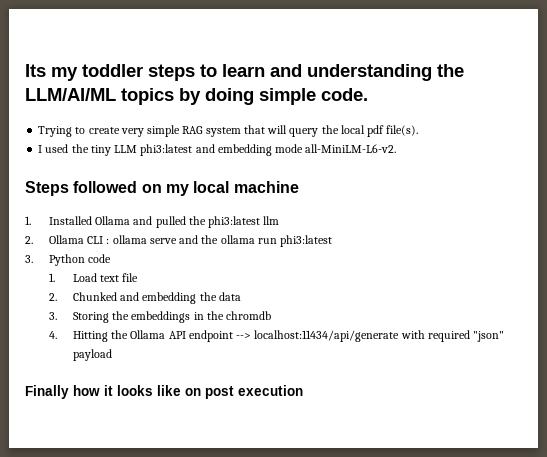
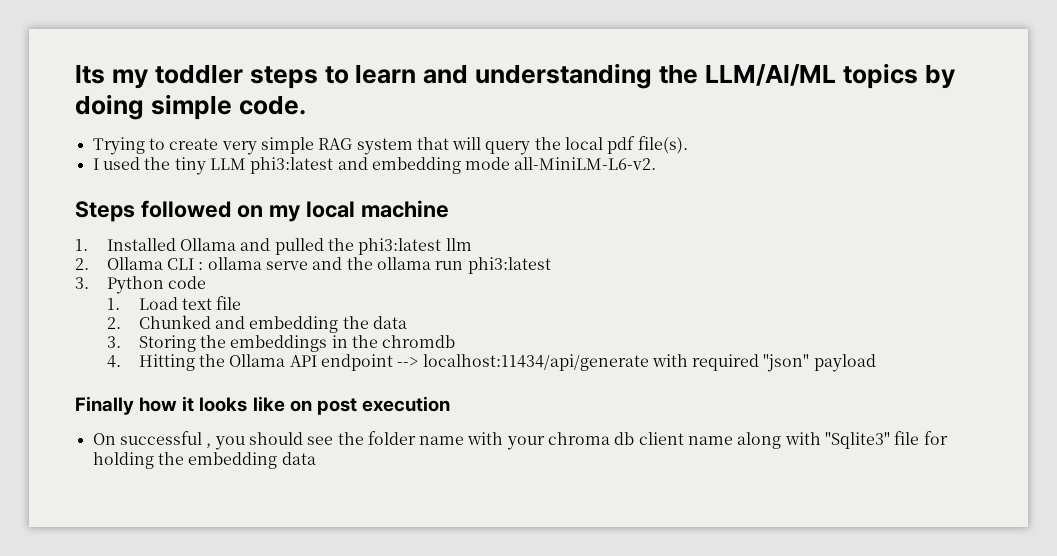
(303, 390) none -> [92,431,948,450] [92,452,316,469] // On successful , you should see the folder name with your chroma db client name along with "Sqlite3" file for holding the embedding data

